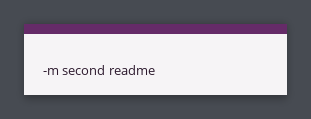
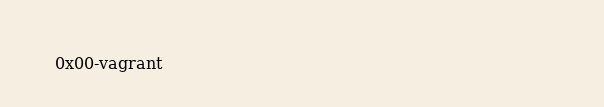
[43,65,155,75] -m second readme -> [55,57,163,72] 0x00-vagrant

